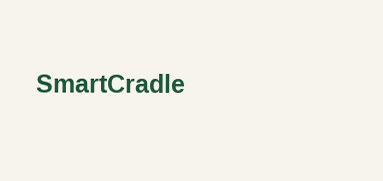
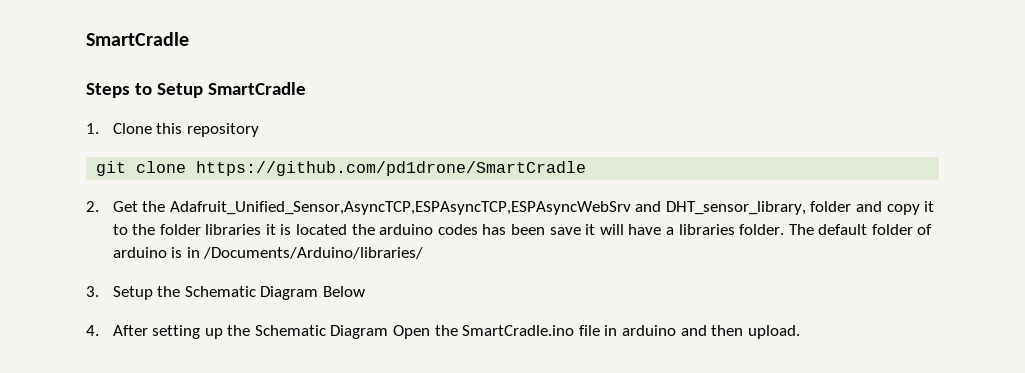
[35,73,186,93] SmartCradle -> [86,32,189,46] [86,82,306,98] [86,123,259,137] [96,161,587,176] [86,201,935,215] [112,224,933,235] [112,247,424,259] [86,286,365,300] [86,325,800,339] SmartCradle // Steps to Setup SmartCradle // 1. Clone this repository // git clone https://github.com/pd1drone/SmartCradle // 2. Get the Adafruit_Unified_Sensor,AsyncTCP,ESPAsyncTCP,ESPAsyncWebSrv and DHT_sensor_library, folder and copy it to the folder libraries it is located the arduino codes has been save it will have a libraries folder. The default folder of arduino is in /Documents/Arduino/libraries/ // 3. Setup the Schematic Diagram Below // 4. After setting up the Schematic Diagram Open the SmartCradle.ino file in arduino and then upload.

